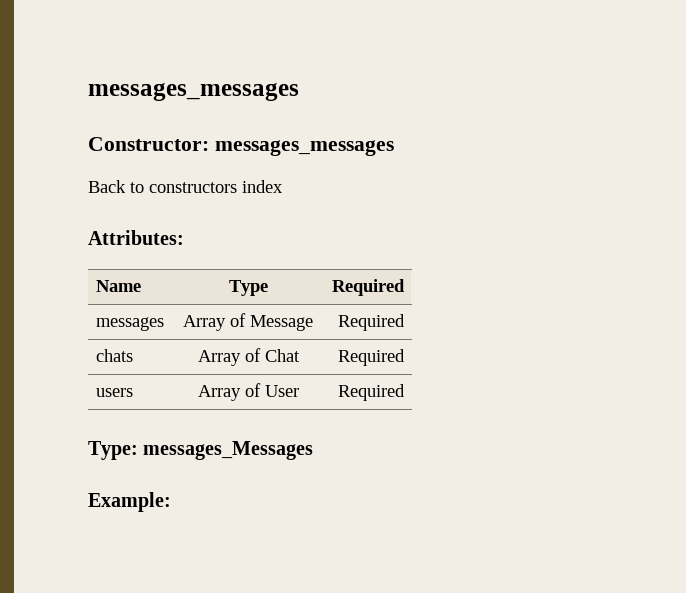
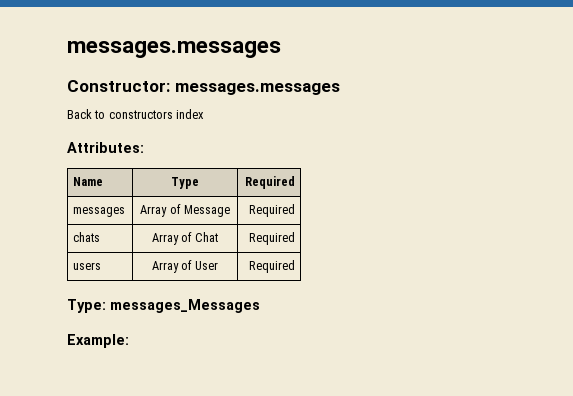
[88,82,299,101] messages_messages -> [67,41,281,58] messages.messages
[214,140,394,156] messages_messages -> [174,83,340,95] messages.messages

